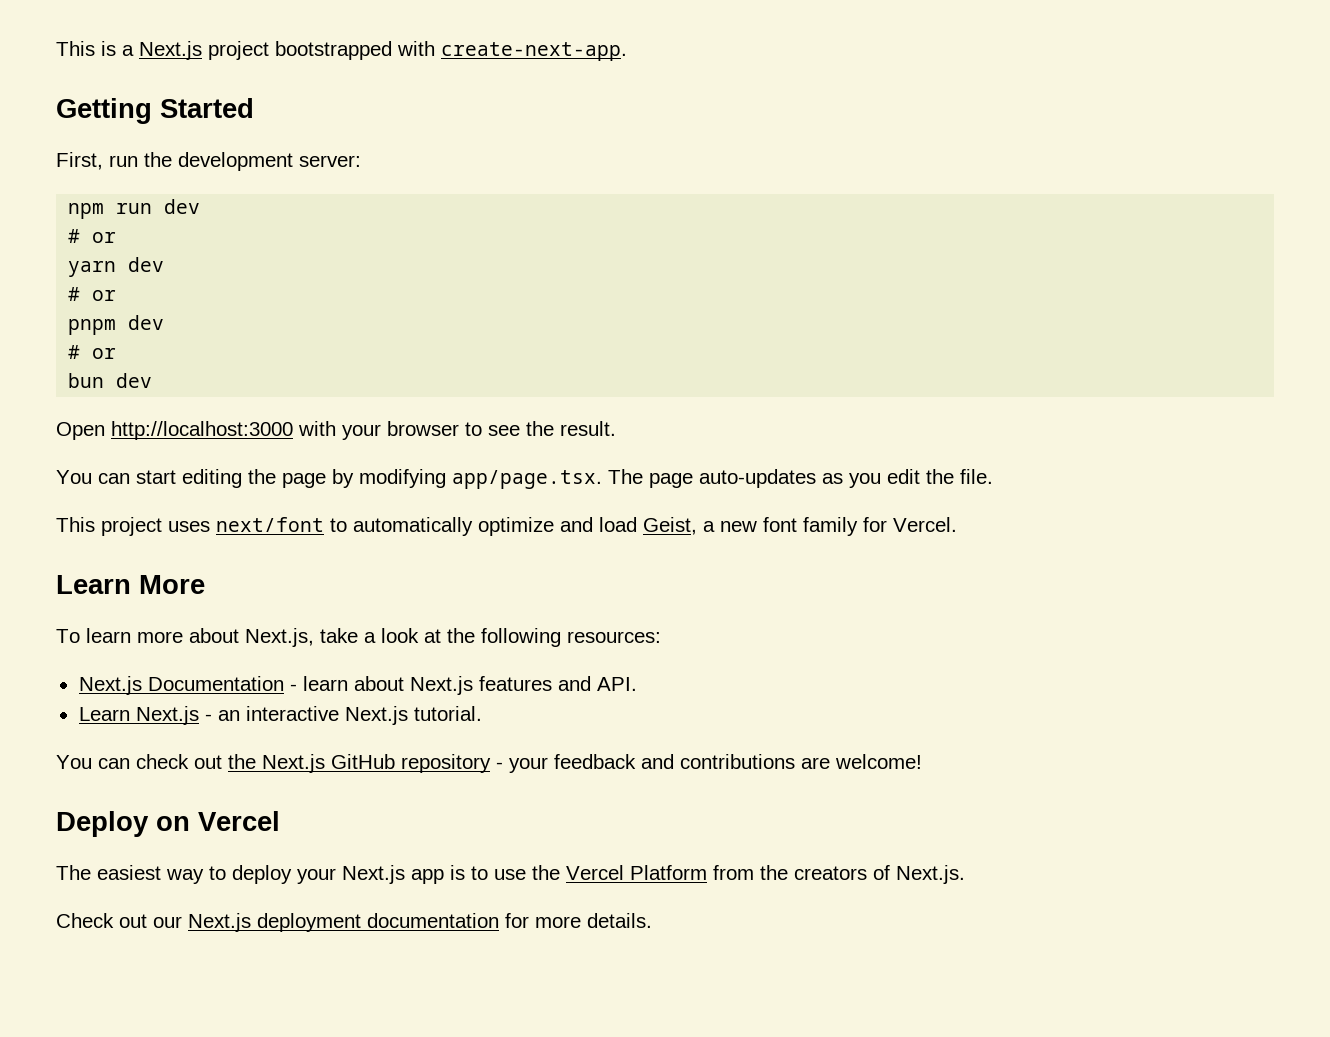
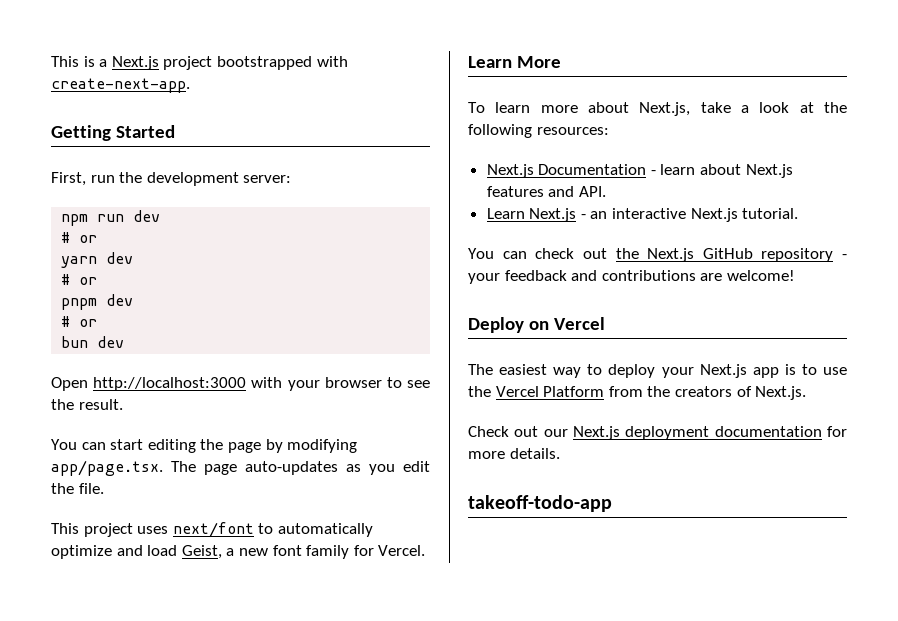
(652, 920) none -> [468,495,612,512] // takeoff-todo-app

